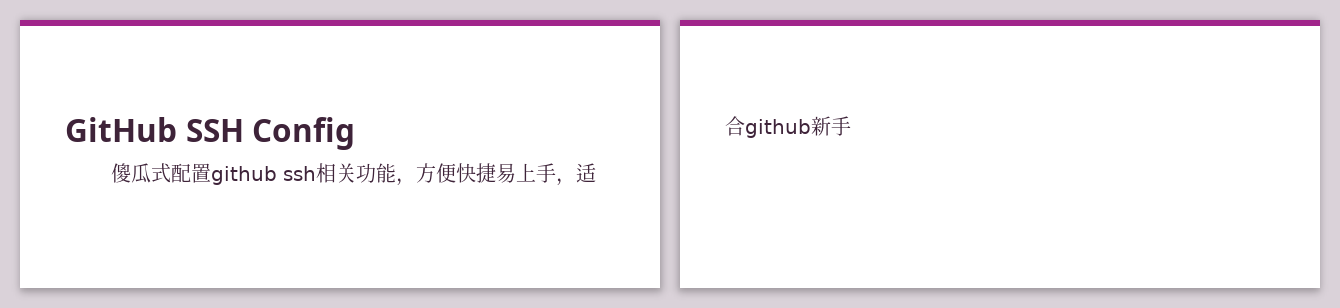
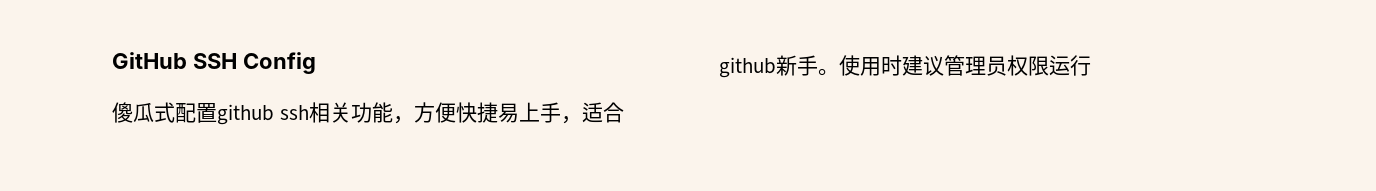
(851, 126) none -> [818,55,1091,76] 。使用时建议管理员权限运行

